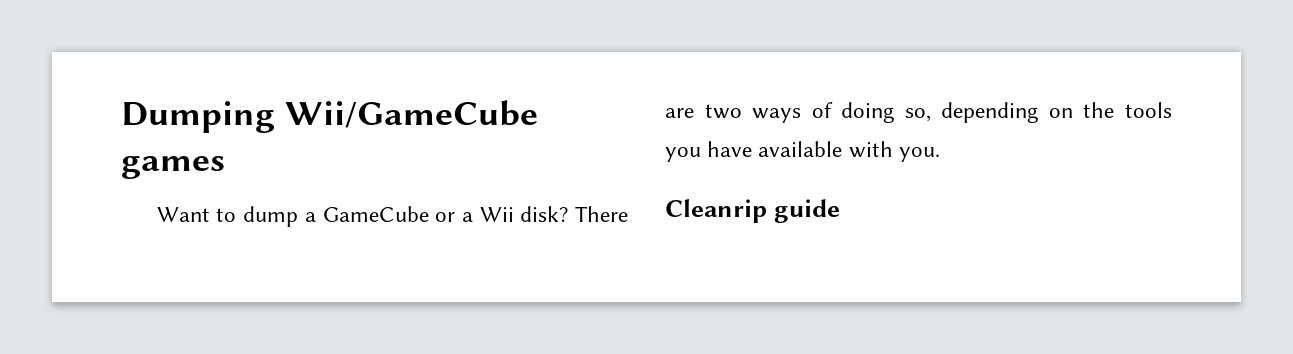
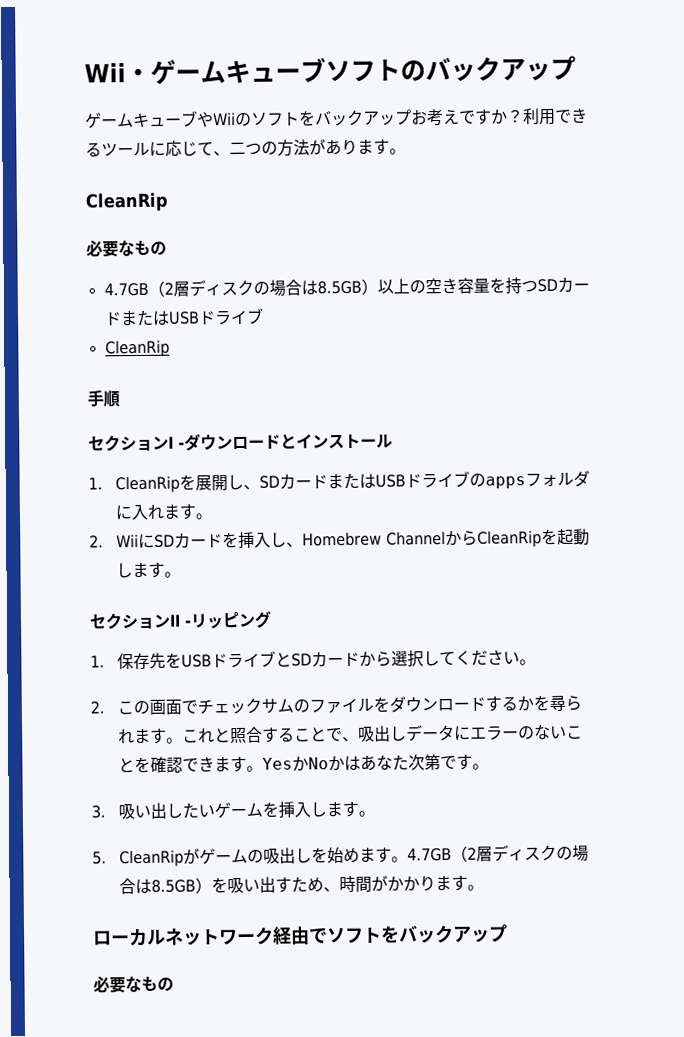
[121,100,538,133] [121,156,225,179] [156,206,628,227] [665,102,1172,123] [665,141,940,162] [665,199,841,223] Dumping Wii/GameCube games // Want to dump a GameCube or a Wii disk? There are two ways of doing so, depending on the tools you have available with you. // Cleanrip guide -> [84,55,576,85] [85,107,588,129] [85,138,406,158] [85,192,168,212] [86,239,167,258] [103,277,590,297] [103,307,264,327] [104,339,170,358] [87,389,120,408] [88,433,393,452] [88,470,591,494] [115,503,214,521] [89,528,591,550] [116,561,182,579] [89,610,272,630] [90,649,537,670] [90,694,583,715] [118,723,584,745] [118,753,490,774] [91,800,376,820] [92,844,590,868] [119,874,485,895] [93,924,508,947] [93,975,174,994] Wii・ゲームキューブソフトのバックアップ // ゲームキューブやWiiのソフトをバックアップお考えですか？利用できるツールに応じて、二つの方法があります。 // CleanRip // 必要なもの // 4.7GB（2層ディスクの場合は8.5GB）以上の空き容量を持つSDカードまたはUSBドライブ // CleanRip // 手順 // セクションI -ダウンロードとインストール // 1. CleanRipを展開し、SDカードまたはUSBドライブのappsフォルダに入れます。 // 2. WiiにSDカードを挿入し、Homebrew ChannelからCleanRipを起動します。 // セクションII -リッピング // 1.保存先をUSBドライブとSDカードから選択してください。 // 2.この画面でチェックサムのファイルをダウンロードするかを尋られます。これと照合することで、吸出しデータにエラーのないことを確認できます。YesかNoかはあなた次第です。 // 3.吸い出したいゲームを挿入します。 // 5. CleanRipがゲームの吸出しを始めます。4.7GB（2層ディスクの場合は8.5GB）を吸い出すため、時間がかかります。 // ローカルネットワーク経由でソフトをバックアップ // 必要なもの

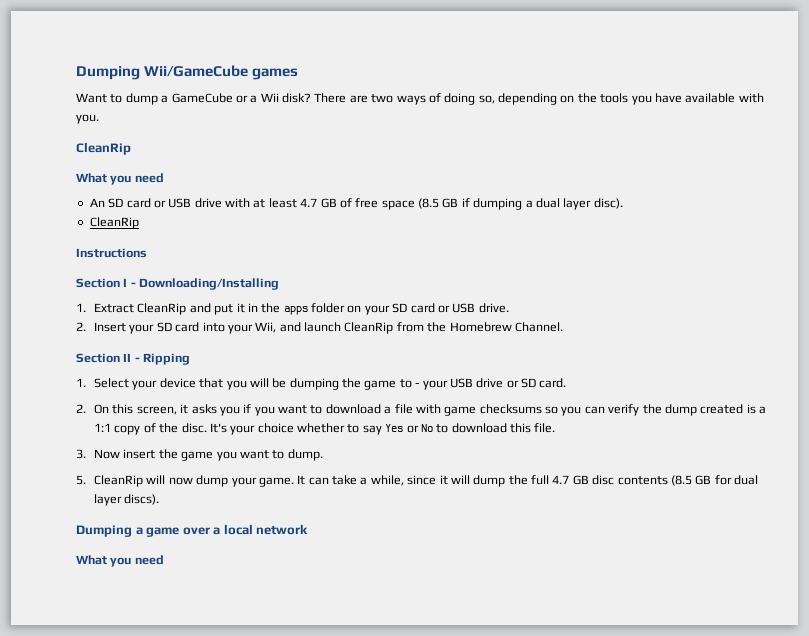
[84,55,576,85] [85,107,588,129] [85,138,406,158] [85,192,168,212] [86,239,167,258] [103,277,590,297] [103,307,264,327] [104,339,170,358] [87,389,120,408] [88,433,393,452] [88,470,591,494] [115,503,214,521] [89,528,591,550] [116,561,182,579] [89,610,272,630] [90,649,537,670] [90,694,583,715] [118,723,584,745] [118,753,490,774] [91,800,376,820] [92,844,590,868] [119,874,485,895] [93,924,508,947] [93,975,174,994] Wii・ゲームキューブソフトのバックアップ // ゲームキューブやWiiのソフトをバックアップお考えですか？利用できるツールに応じて、二つの方法があります。 // CleanRip // 必要なもの // 4.7GB（2層ディスクの場合は8.5GB）以上の空き容量を持つSDカードまたはUSBドライブ // CleanRip // 手順 // セクションI -ダウンロードとインストール // 1. CleanRipを展開し、SDカードまたはUSBドライブのappsフォルダに入れます。 // 2. WiiにSDカードを挿入し、Homebrew ChannelからCleanRipを起動します。 // セクションII -リッピング // 1.保存先をUSBドライブとSDカードから選択してください。 // 2.この画面でチェックサムのファイルをダウンロードするかを尋られます。これと照合することで、吸出しデータにエラーのないことを確認できます。YesかNoかはあなた次第です。 // 3.吸い出したいゲームを挿入します。 // 5. CleanRipがゲームの吸出しを始めます。4.7GB（2層ディスクの場合は8.5GB）を吸い出すため、時間がかかります。 // ローカルネットワーク経由でソフトをバックアップ // 必要なもの -> [76,65,299,80] [76,93,764,105] [76,114,99,124] [76,142,131,155] [76,173,164,185] [89,198,623,210] [89,217,139,229] [76,248,147,258] [76,278,280,290] [76,303,509,315] [76,322,563,334] [76,353,191,365] [76,378,567,390] [76,404,767,416] [94,423,556,435] [76,449,323,461] [76,475,759,487] [94,494,160,506] [76,524,309,537] [76,555,164,567] Dumping Wii/GameCube games // Want to dump a GameCube or a Wii disk? There are two ways of doing so, depending on the tools you have available with you. // CleanRip // What you need // An SD card or USB drive with at least 4.7 GB of free space (8.5 GB if dumping a dual layer disc). // CleanRip // Instructions // Section I - Downloading/Installing // 1. Extract CleanRip and put it in the apps folder on your SD card or USB drive. // 2. Insert your SD card into your Wii, and launch CleanRip from the Homebrew Channel. // Section II - Ripping // 1. Select your device that you will be dumping the game to - your USB drive or SD card. // 2. On this screen, it asks you if you want to download a file with game checksums so you can verify the dump created is a 1:1 copy of the disc. It's your choice whether to say Yes or No to download this file. // 3. Now insert the game you want to dump. // 5. CleanRip will now dump your game. It can take a while, since it will dump the full 4.7 GB disc contents (8.5 GB for dual layer discs). // Dumping a game over a local network // What you need

